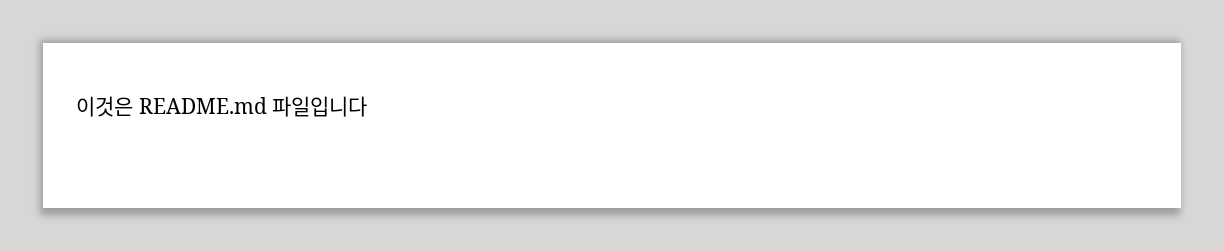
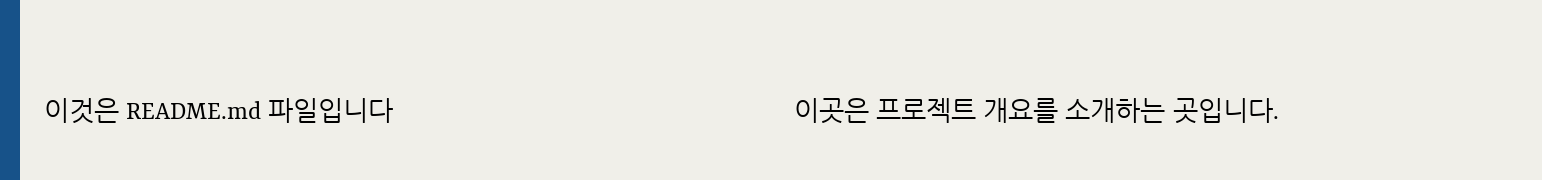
(368, 106) none -> [794,98,1279,124] // 이곳은 프로젝트 개요를 소개하는 곳입니다.

